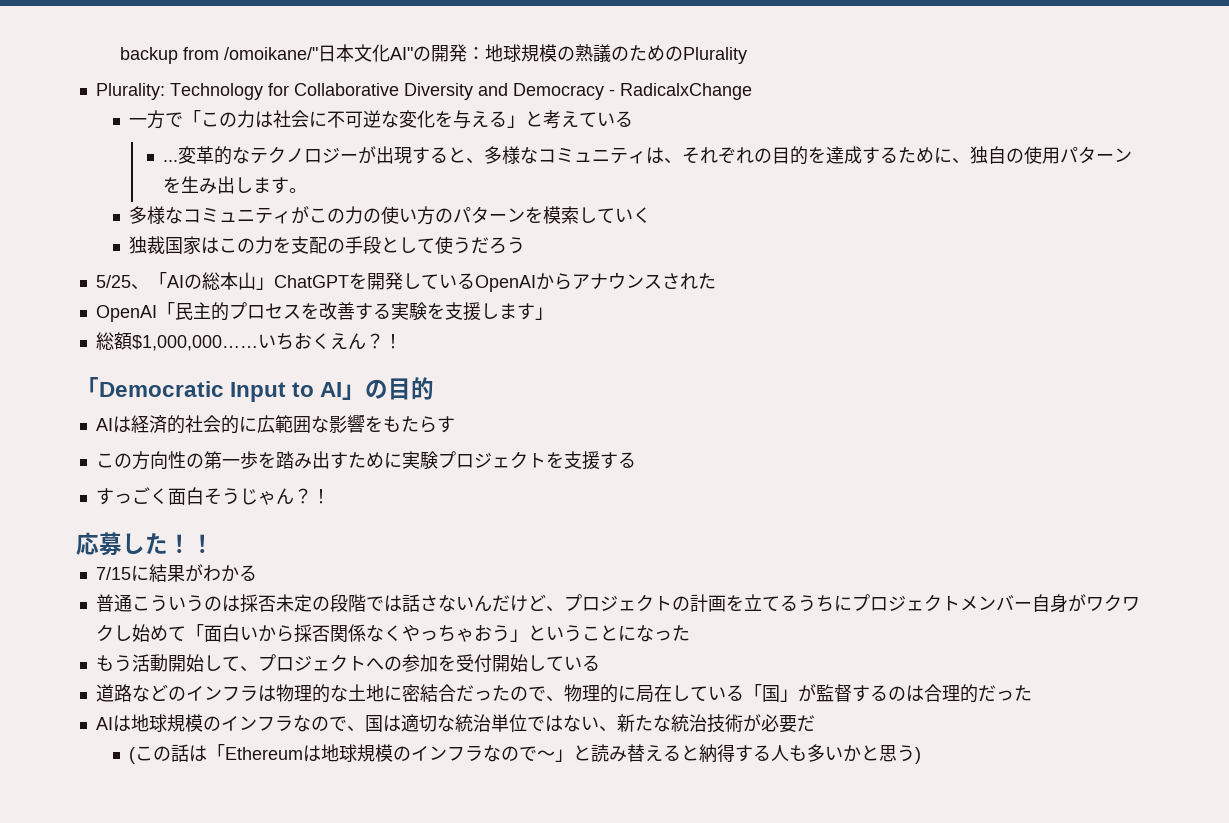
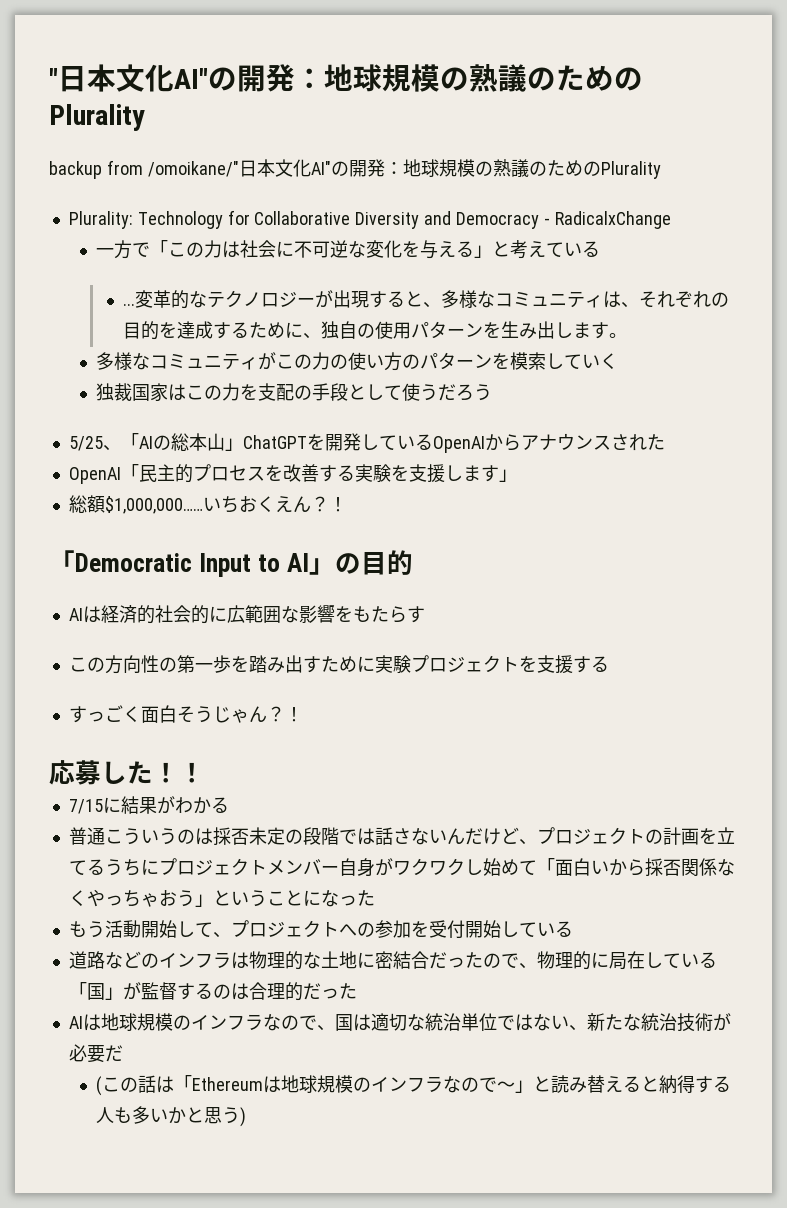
(119, 55) none -> [49,64,643,92] [49,104,145,131] "日本文化AI"の開発：地球規模の熟議のためのPlurality //

